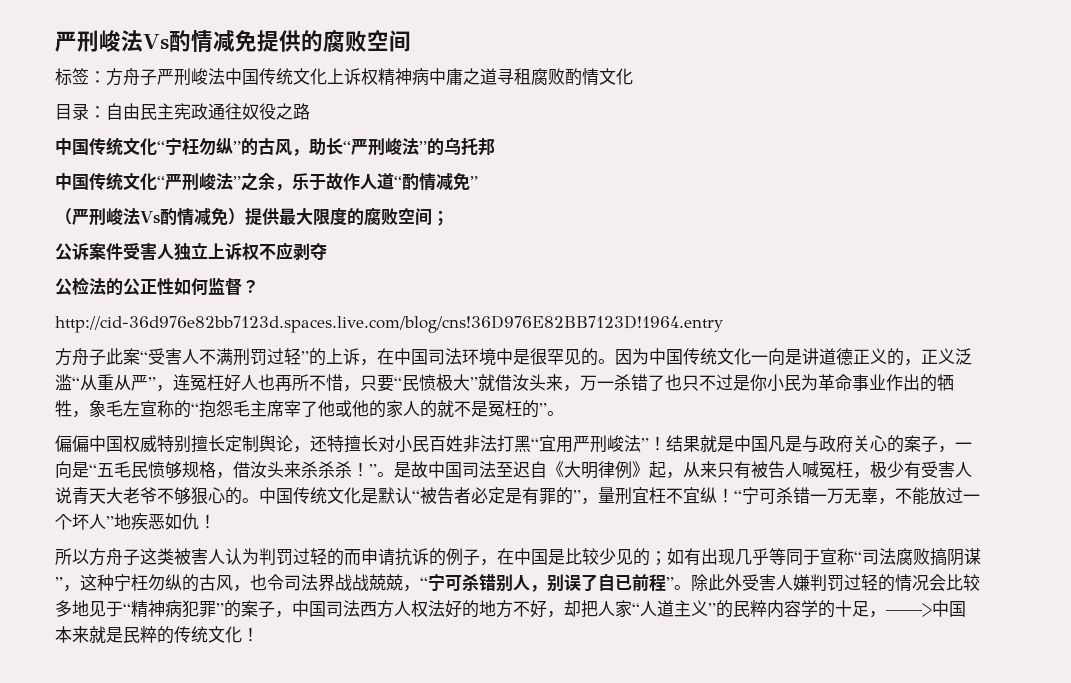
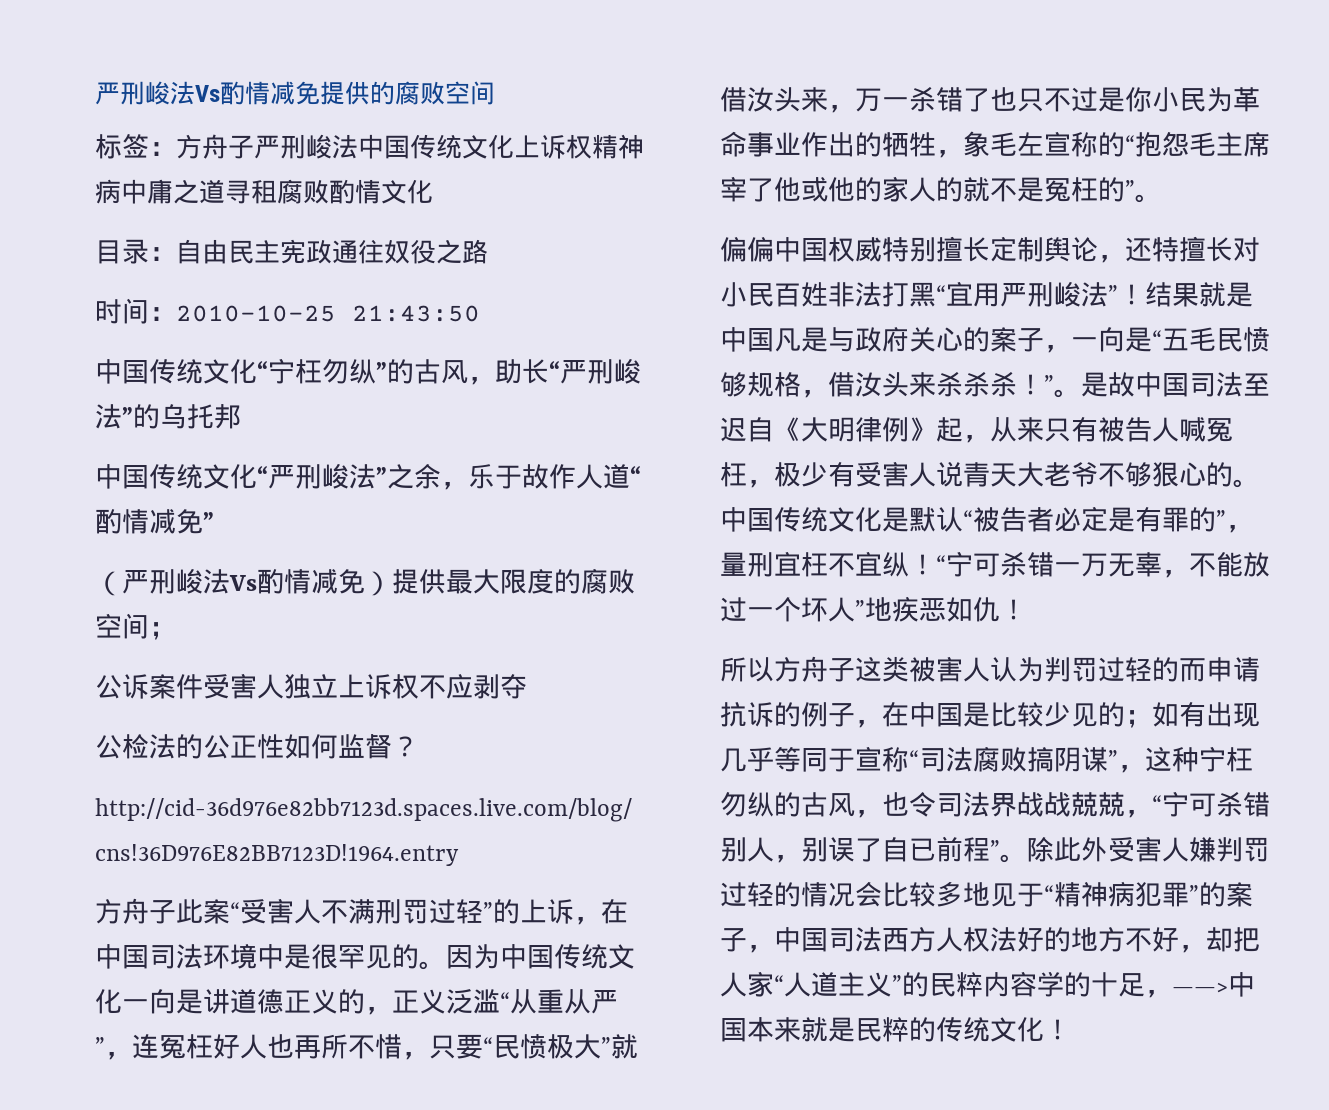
(310, 111) none -> [95,298,480,324] // 时间：2010-10-25 21:43:50

